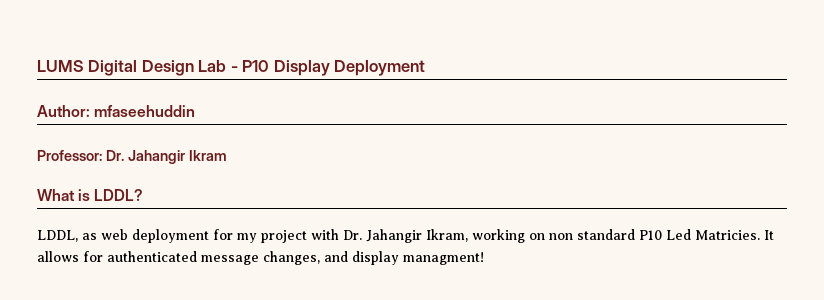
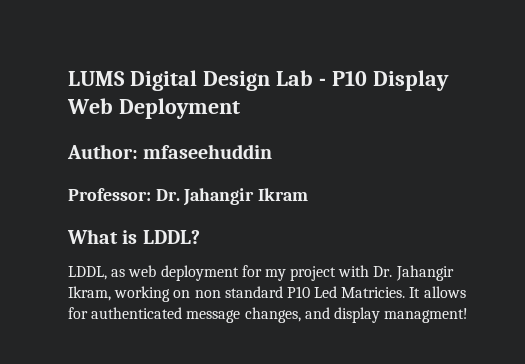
(330, 68) none -> [67,98,113,114] Web

